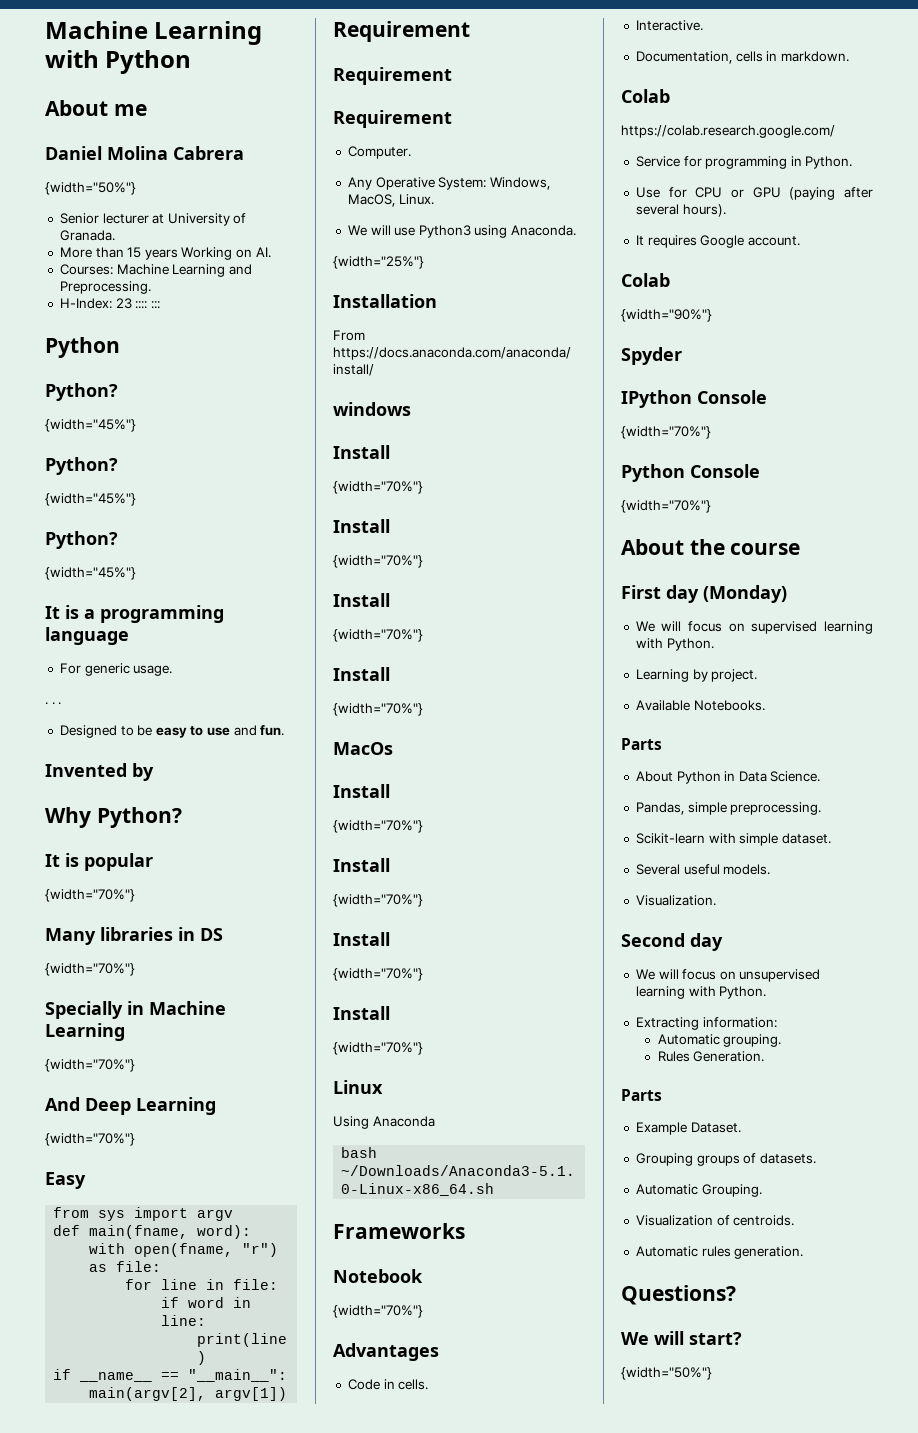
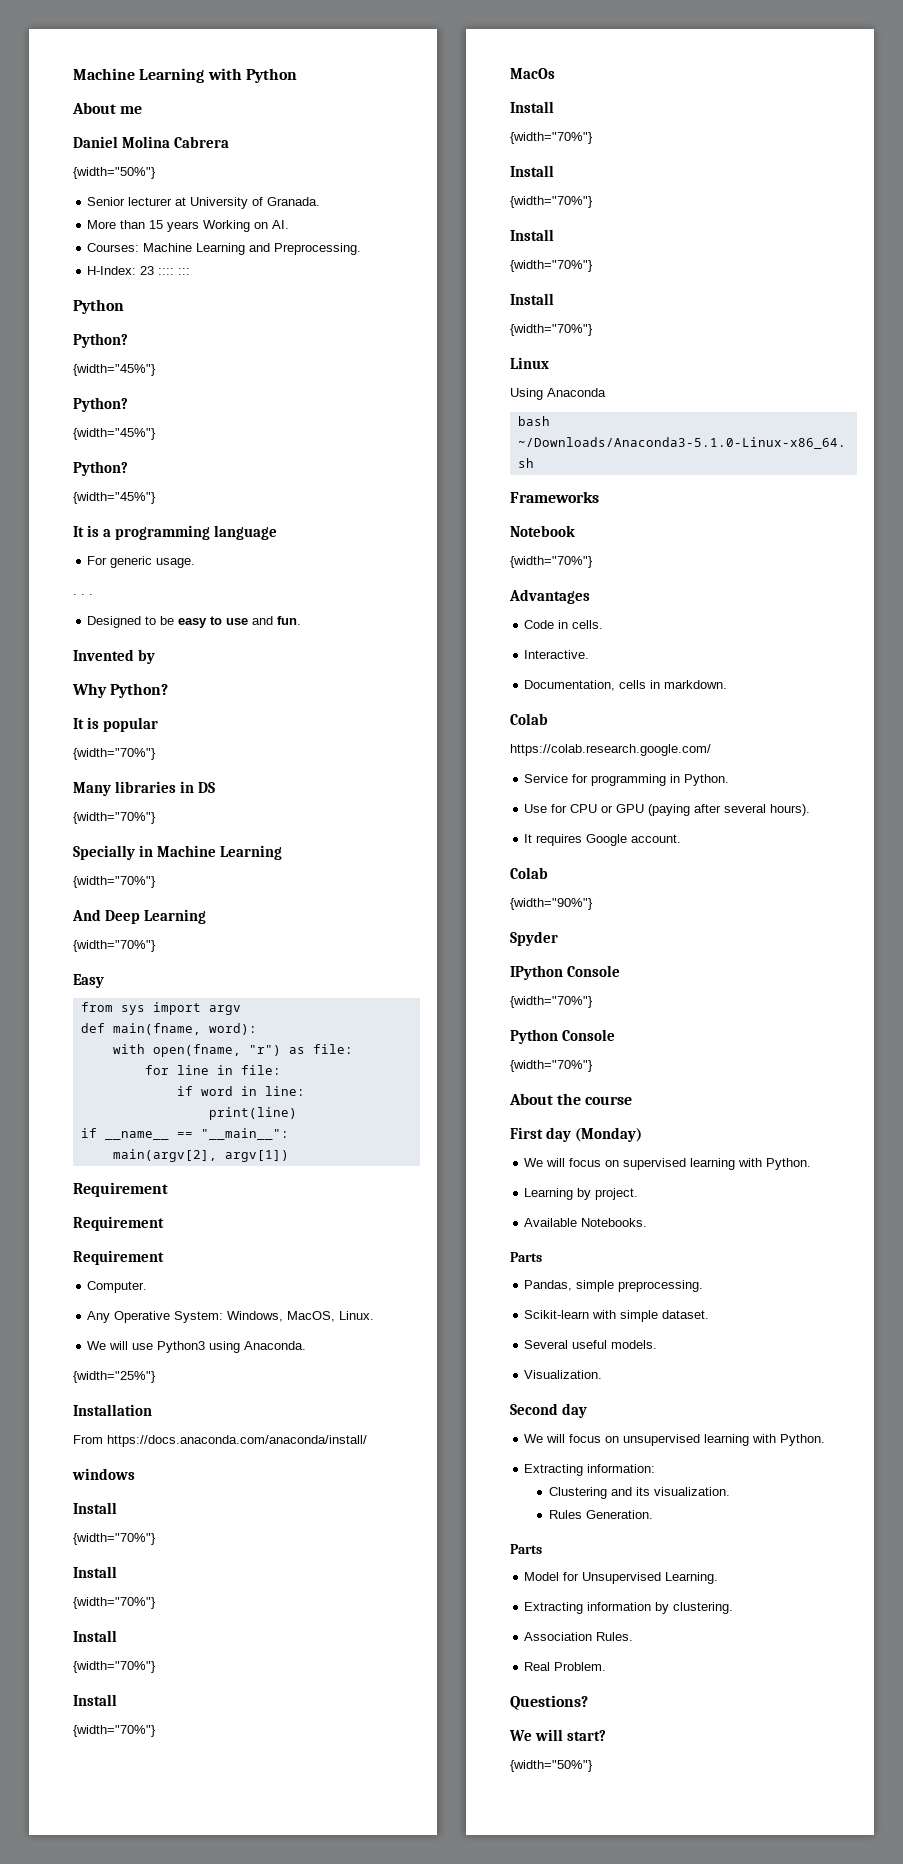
[635,771,821,784] // About Python in Data Science. -> (542, 1257) none
[657,1034,782,1047] Automatic grouping. -> [549,1487,731,1499] Clustering and its visualization.
[635,1122,741,1135] [635,1153,816,1166] [635,1184,762,1197] [635,1215,795,1226] [635,1246,804,1259] Example Dataset. // Grouping groups of datasets. // Automatic Grouping. // Visualization of centroids. // Automatic rules generation. -> [524,1572,719,1584] [524,1602,734,1614] [524,1632,634,1641] [524,1662,607,1671] Model for Unsupervised Learning. // Extracting information by clustering. // Association Rules. // Real Problem.

